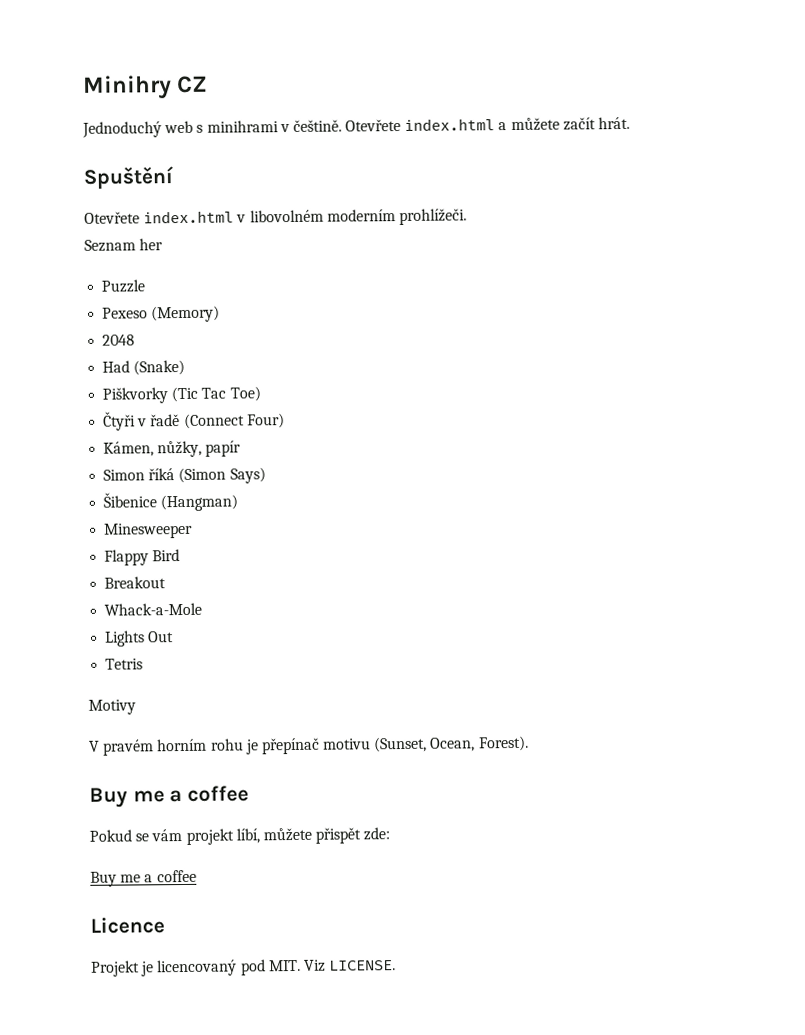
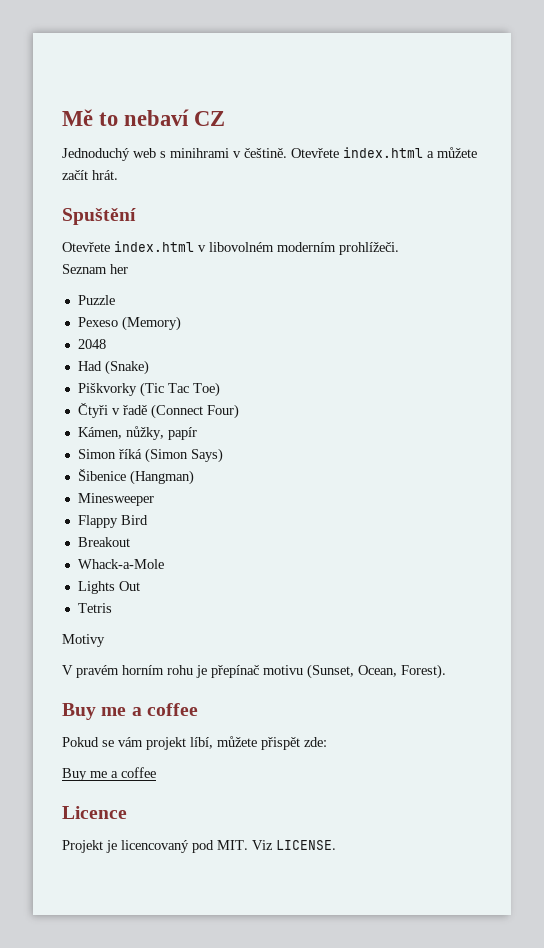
[82,75,172,99] Minihry -> [62,109,190,126] Mě to nebaví

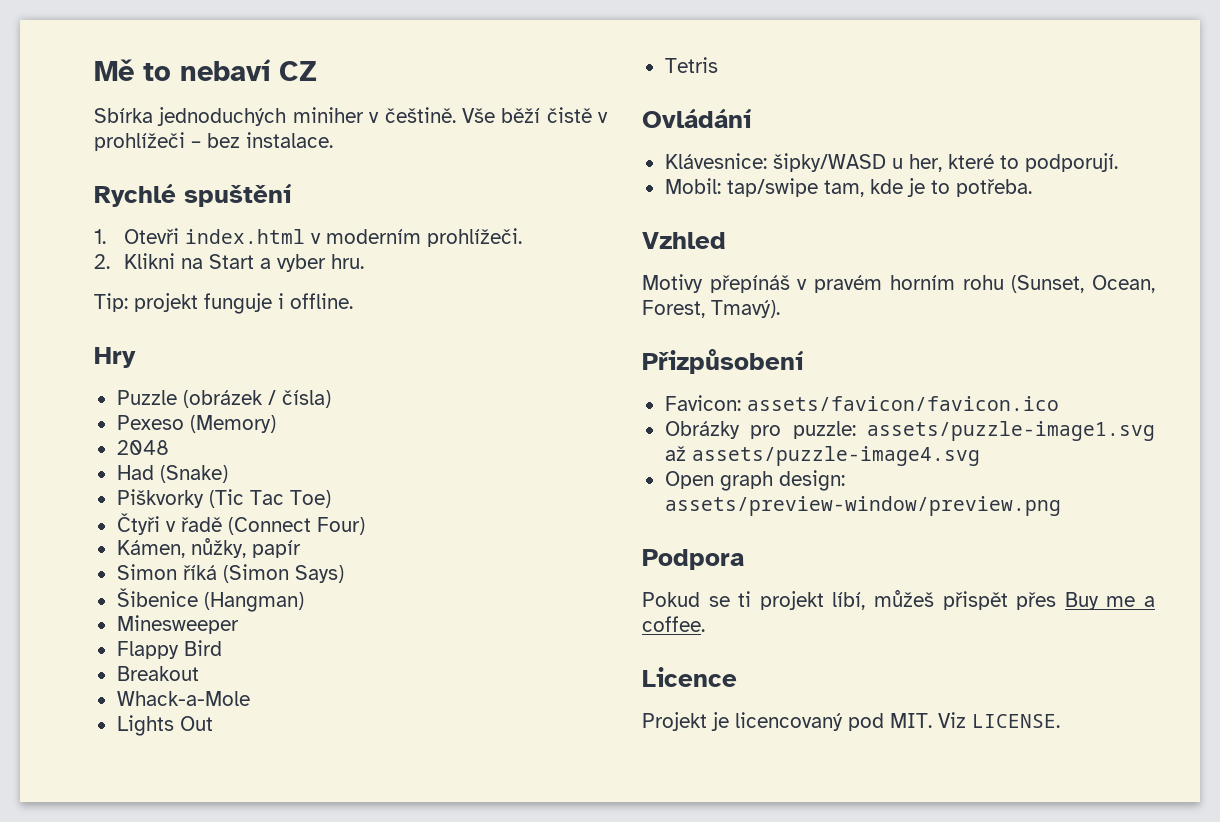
[62,147,477,161] [62,170,118,180] [62,208,136,225] [62,242,110,252] Jednoduchý web s minihrami v češtině. Otevřete index.html a můžete začít hrát. // Spuštění // Otevřete -> [94,107,608,126] [94,132,333,151] [94,184,291,207] [94,228,179,244] Sbírka jednoduchých miniher v češtině. Vše běží čistě v prohlížeči – bez instalace. // Rychlé spuštění // 1. Otevři
[209,242,274,252] libovolném -> (321, 238) none
[62,264,128,274] [77,295,115,305] Seznam her // Puzzle -> [94,253,364,272] [94,293,353,314] [94,347,136,368] [116,390,331,408] 2. Klikni na Start a vyber hru. // Tip: projekt funguje i offline. // Hry // Puzzle (obrázek / čísla)
(112, 608) none -> [642,109,751,128] [664,153,1118,172] [664,178,1032,197] [642,232,726,249] // Ovládání // Klávesnice: šipky/WASD u her, které to podporují. // Mobil: tap/swipe tam, kde je to potřeba. // Vzhled
[62,665,73,675] // V -> [709,275,808,293] přepínáš v
[196,664,446,679] [62,703,198,720] [62,736,327,750] [62,767,156,781] je přepínač motivu (Sunset, Ocean, Forest). // Buy me a coffee // Pokud se vám projekt líbí, můžete přispět zde: // Buy me a coffee -> [1011,275,1155,293] [642,300,780,318] [642,349,803,374] [664,395,1059,411] [664,421,1155,441] [664,446,980,466] [664,470,845,491] [664,496,1061,516] [642,549,744,570] [642,590,1155,610] [642,616,705,632] (Sunset, Ocean, Forest, Tmavý). // Přizpůsobení // Favicon: assets/favicon/favicon.ico // Obrázky pro puzzle: assets/puzzle-image1.svg až assets/puzzle-image4.svg // Open graph design: assets/preview-window/preview.png // Podpora // Pokud se ti projekt líbí, můžeš přispět přes Buy me a coffee.

